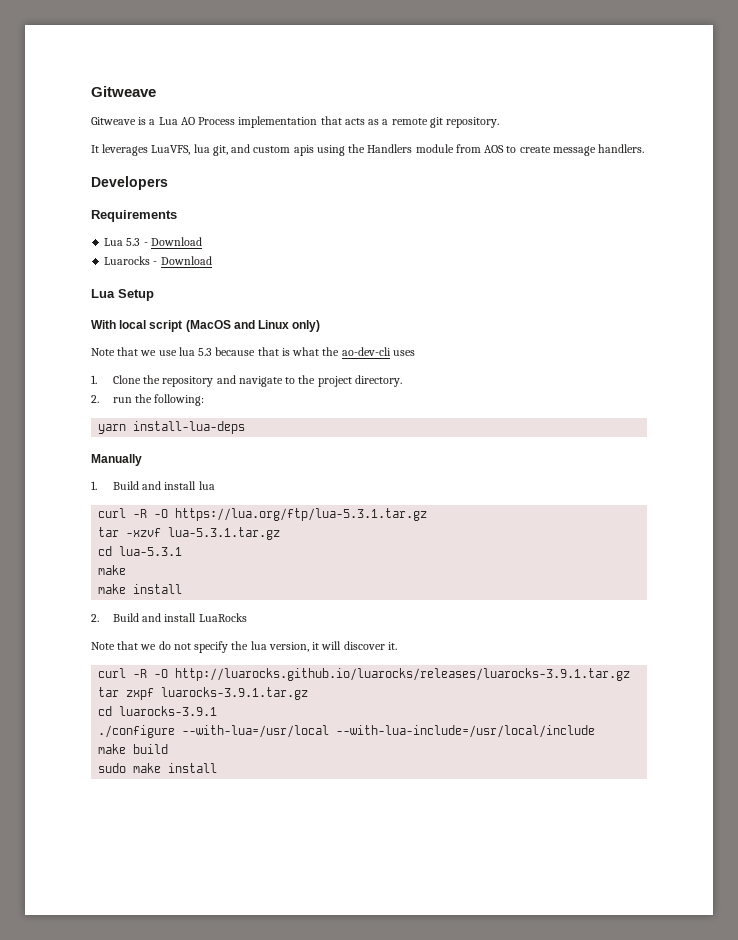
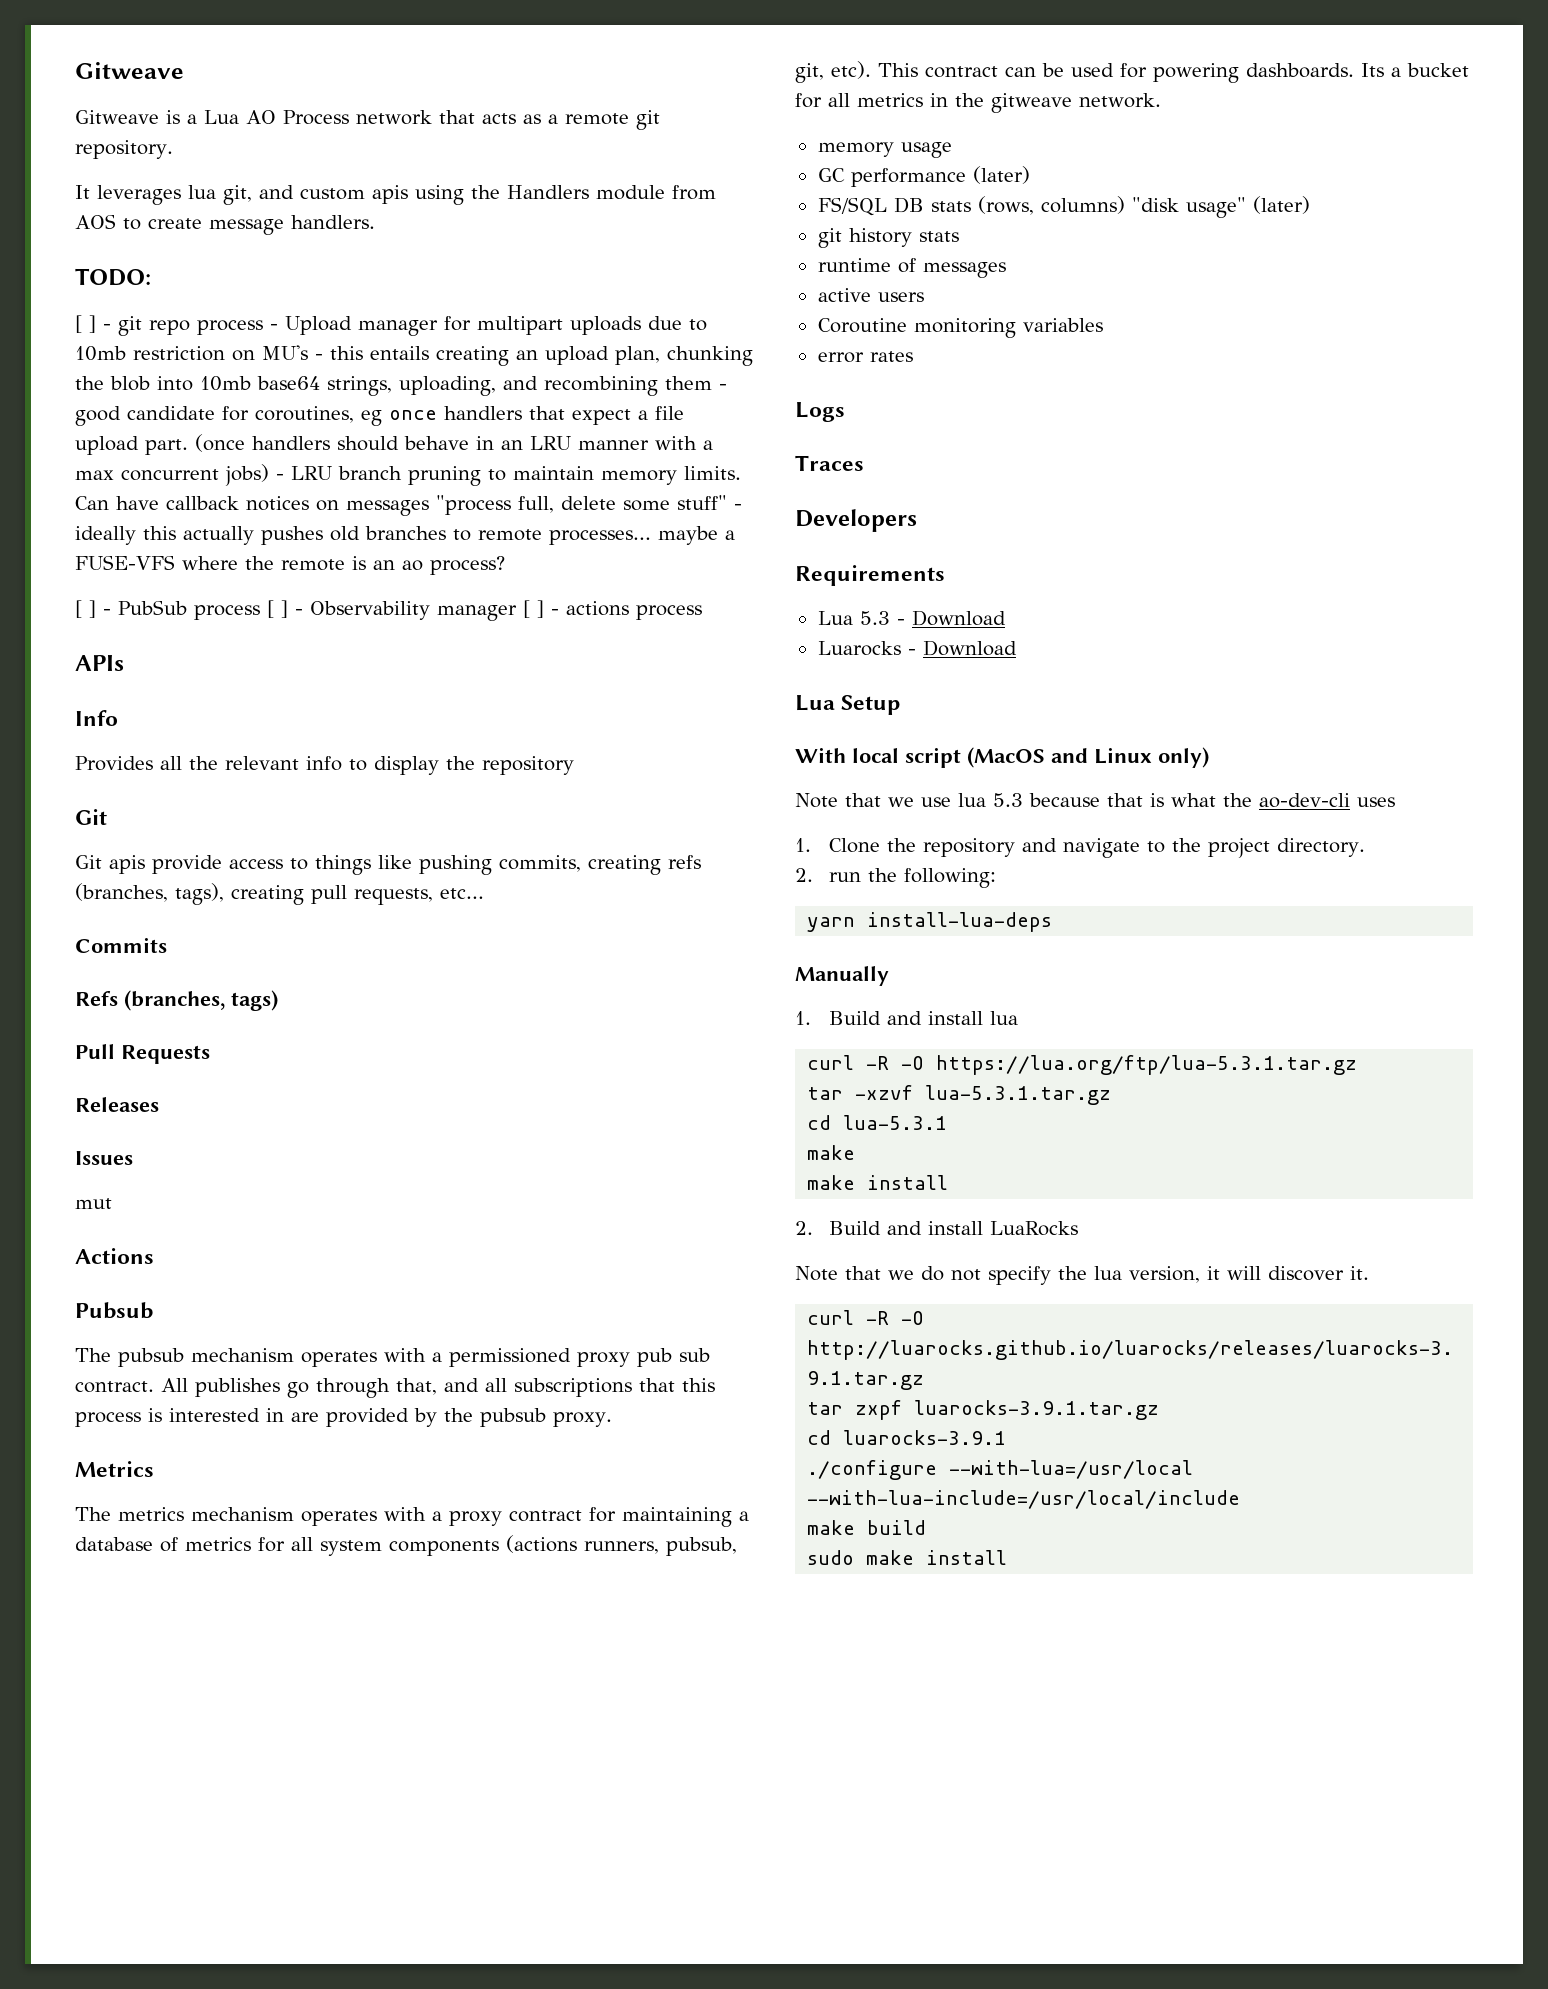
[238,116,318,128] implementation -> [356,110,432,125] network
[151,145,191,155] LuaVFS, -> (181, 195) none
(645, 148) none -> [75,268,151,286] [75,315,707,336] [75,345,753,366] [75,376,727,396] [75,406,684,426] [75,434,713,455] [75,464,741,486] [75,495,742,516] [75,526,735,545] [75,555,505,575] [75,600,702,621] [75,655,124,671] [75,710,118,726] [75,756,574,775] [75,809,107,825] [75,855,701,875] [75,883,484,905] [75,937,167,953] [75,990,278,1011] [75,1044,210,1064] [75,1097,159,1112] [75,1151,133,1165] [75,1198,112,1209] [75,1248,154,1264] [75,1302,153,1319] [75,1348,710,1367] [75,1378,715,1398] [75,1408,612,1427] [75,1461,154,1477] [75,1507,749,1527] [75,1535,737,1556] [795,61,1469,83] [795,93,1161,113] [817,142,952,158] [817,166,1030,187] [817,196,1310,218] [817,228,959,248] [817,258,1006,278] [817,288,924,302] [817,318,1103,338] [817,351,913,363] [795,402,845,422] [795,455,864,471] // TODO: // [ ] - git repo process - Upload manager for multipart uploads due to 10mb restriction on MU's - this entails creating an upload plan, chunking the blob into 10mb base64 strings, uploading, and recombining them - good candidate for coroutines, eg once handlers that expect a file upload part. (once handlers should behave in an LRU manner with a max concurrent jobs) - LRU branch pruning to maintain memory limits. Can have callback notices on messages "process full, delete some stuff" - ideally this actually pushes old branches to remote processes... maybe a FUSE-VFS where the remote is an ao process? // [ ] - PubSub process [ ] - Observability manager [ ] - actions process // APIs // Info // Provides all the relevant info to display the repository // Git // Git apis provide access to things like pushing commits, creating refs (branches, tags), creating pull requests, etc... // Commits // Refs (branches, tags) // Pull Requests // Releases // Issues // mut // Actions // Pubsub // The pubsub mechanism operates with a permissioned proxy pub sub contract. All publishes go through that, and all subscriptions that this process is interested in are provided by the pubsub proxy. // Metrics // The metrics mechanism operates with a proxy contract for maintaining a database of metrics for all system components (actions runners, pubsub, git, etc). This contract can be used for powering dashboards. Its a bucket for all metrics in the gitweave network. // memory usage // GC performance (later) // FS/SQL DB stats (rows, columns) "disk usage" (later) // git history stats // runtime of messages // active users // Coroutine monitoring variables // error rates // Logs // Traces

